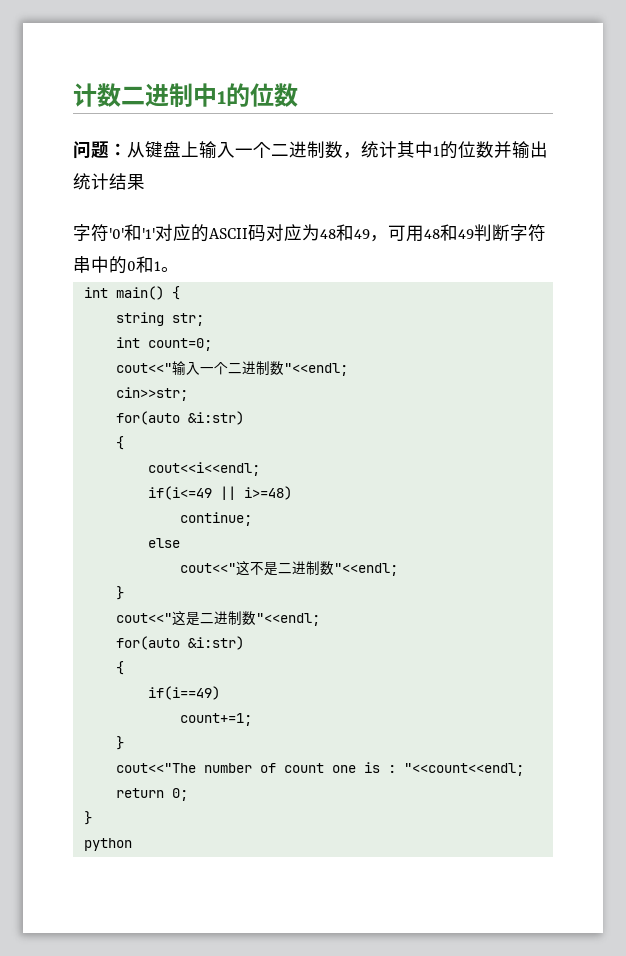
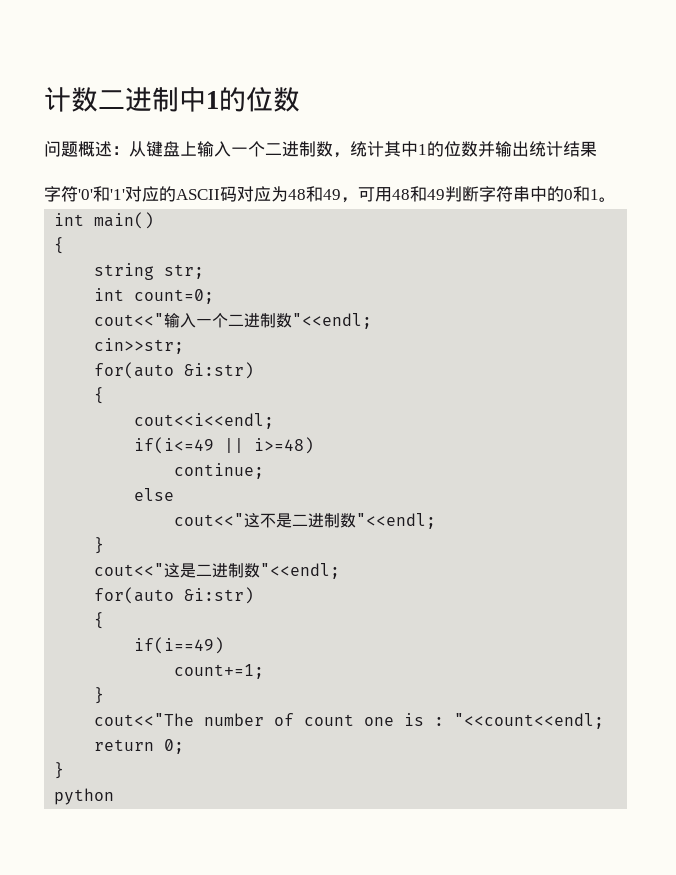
(109, 149) none -> [78,141,112,157] 概述
(164, 293) none -> (155, 220) //

